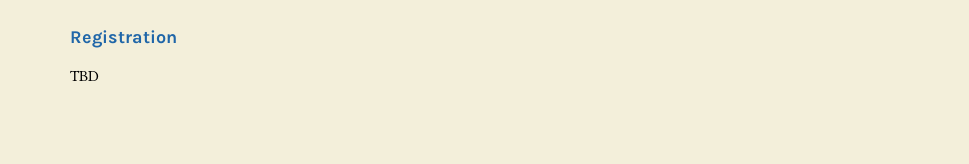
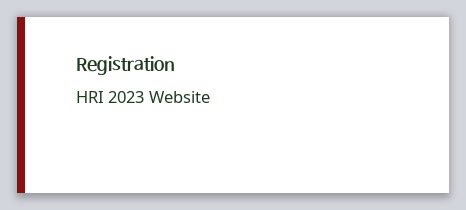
[70,70,99,81] TBD -> [76,91,210,103] HRI 2023 Website

